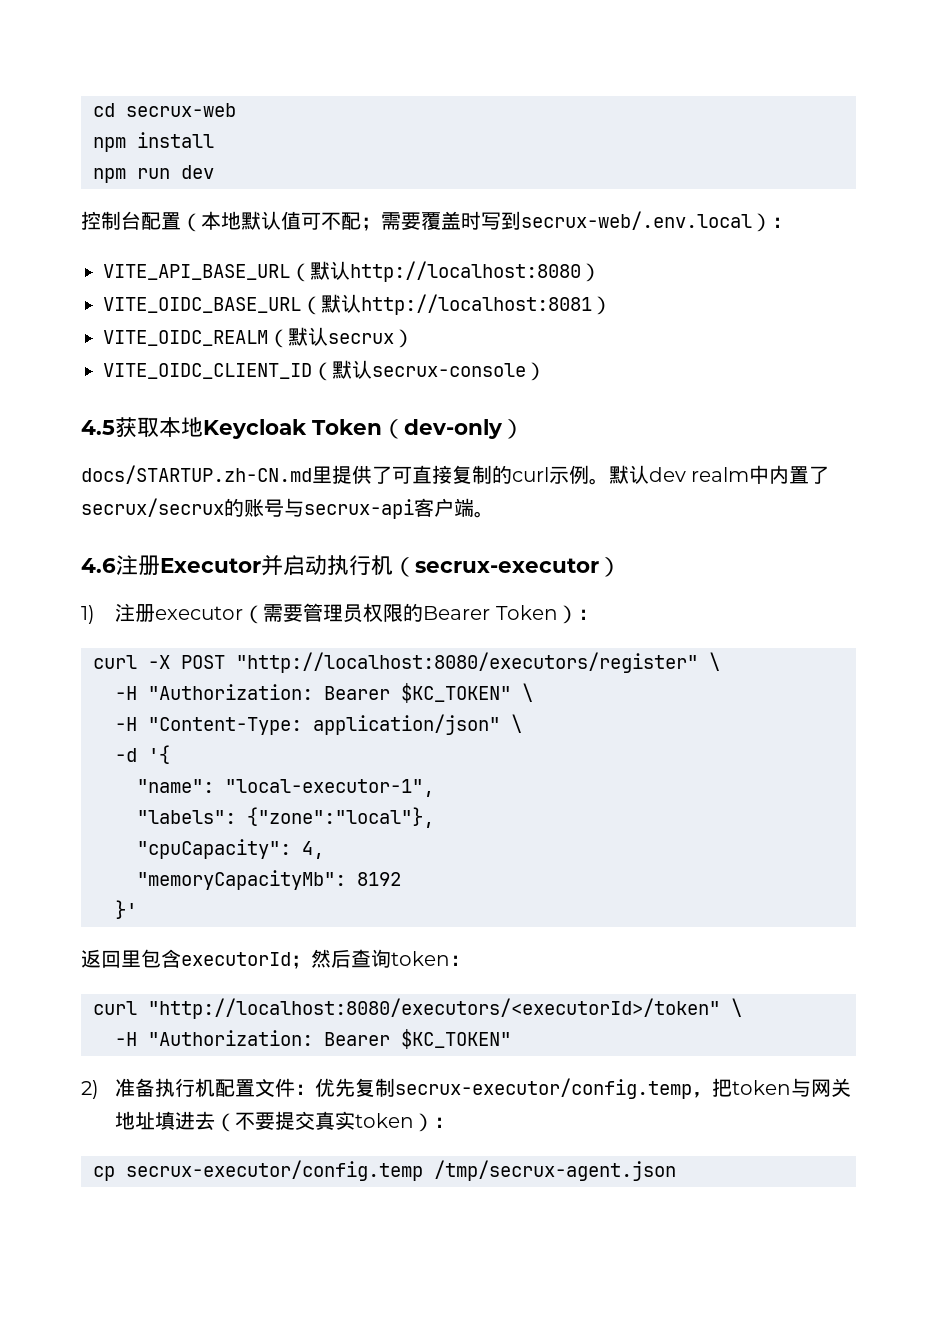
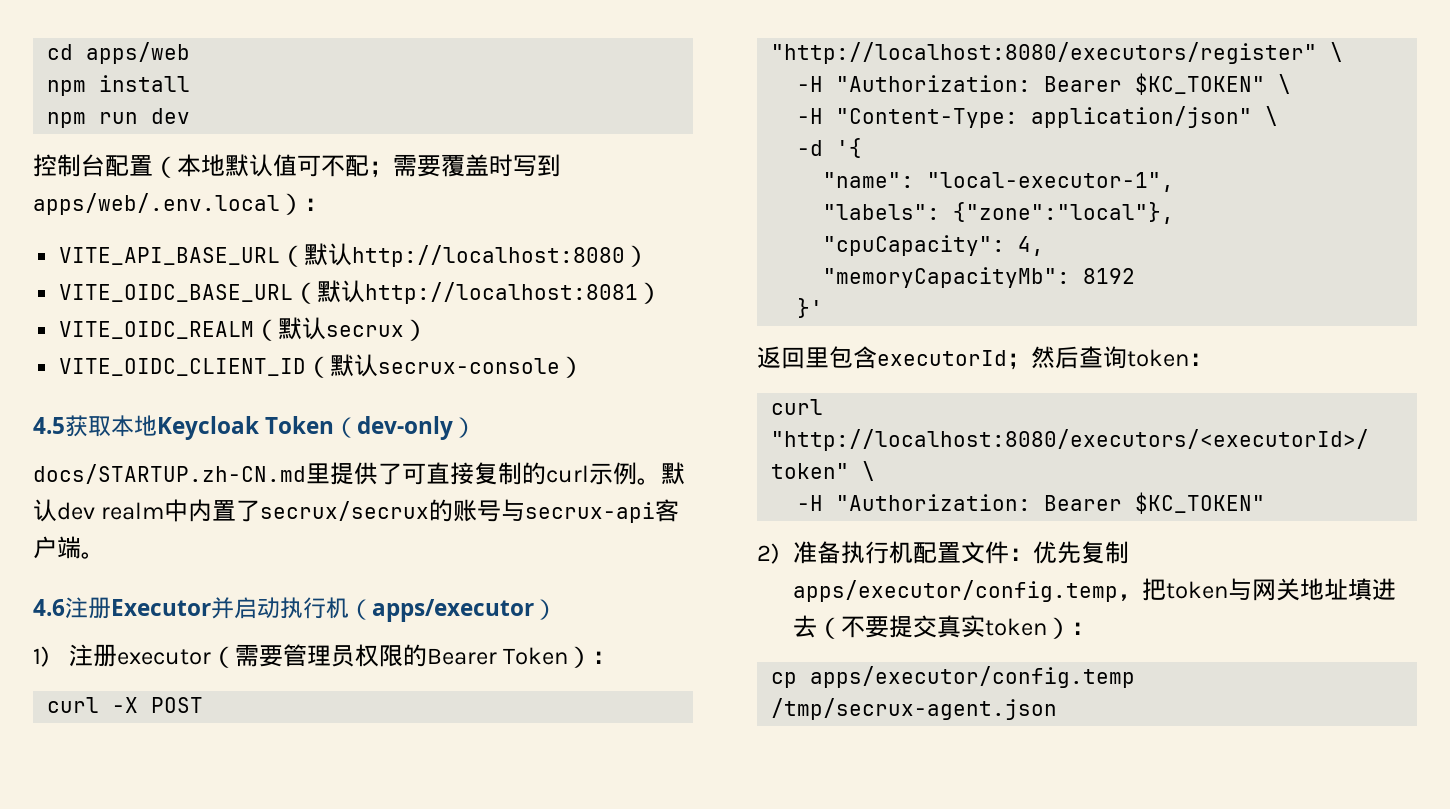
[126,103,236,117] secrux-web -> [86,42,191,64] apps/web
[521,211,752,230] secrux-web/.env.local -> [33,193,280,215] apps/web/.env.local
[415,558,599,573] secrux-executor -> [372,599,534,622] apps/executor
[395,1078,693,1099] secrux-executor/config.temp -> [792,580,1118,602] apps/executor/config.temp
[126,1160,423,1181] secrux-executor/config.temp -> [810,666,1136,688] apps/executor/config.temp

